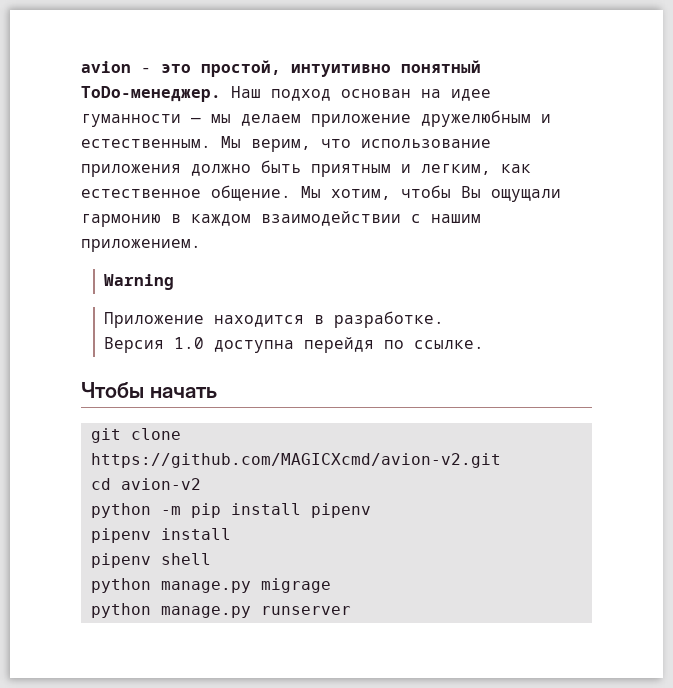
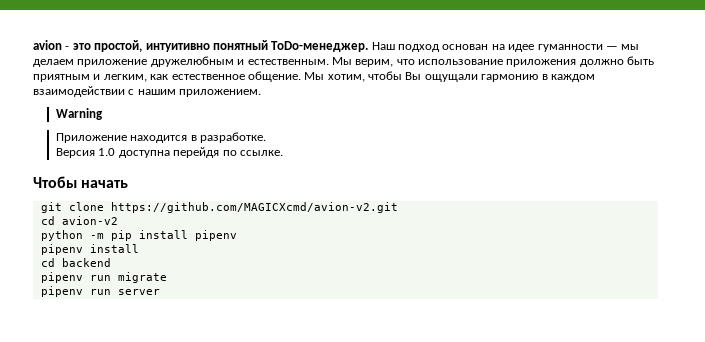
[90,553,211,568] [90,578,331,593] [90,603,351,618] // pipenv shell // python manage.py migrage // python manage.py runserver -> [40,258,111,267] [40,272,167,283] [40,286,160,297] // cd backend // pipenv run migrate // pipenv run server

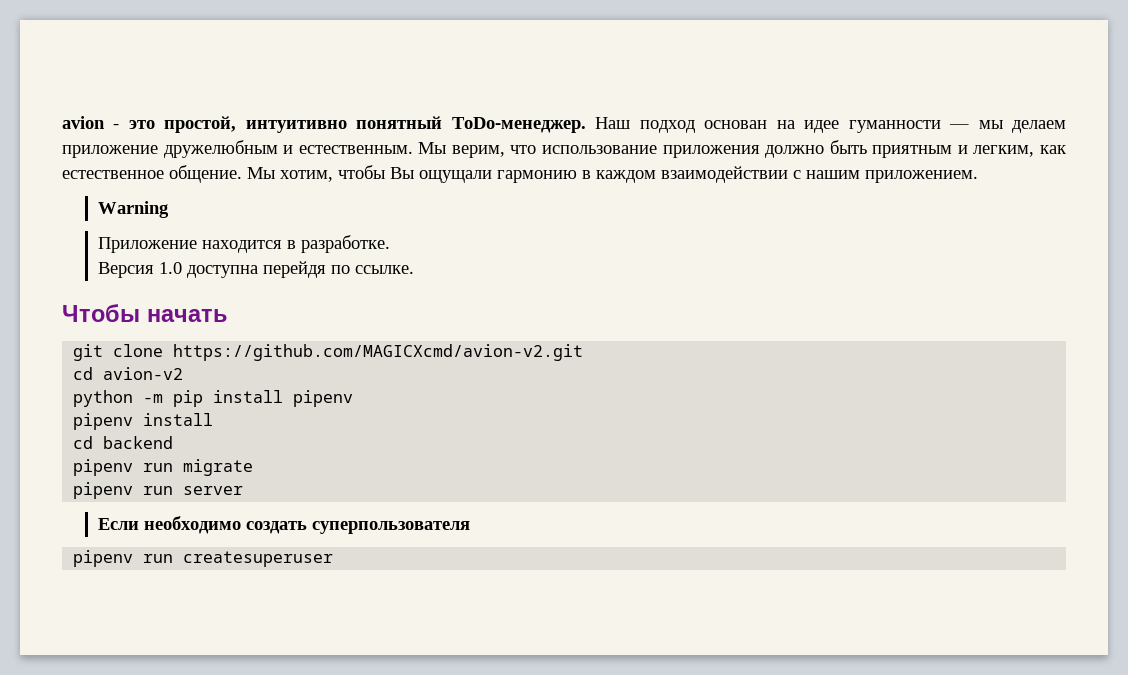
(160, 292) none -> [97,516,470,534] [73,550,334,567] // Если необходимо создать суперпользователя // pipenv run createsuperuser

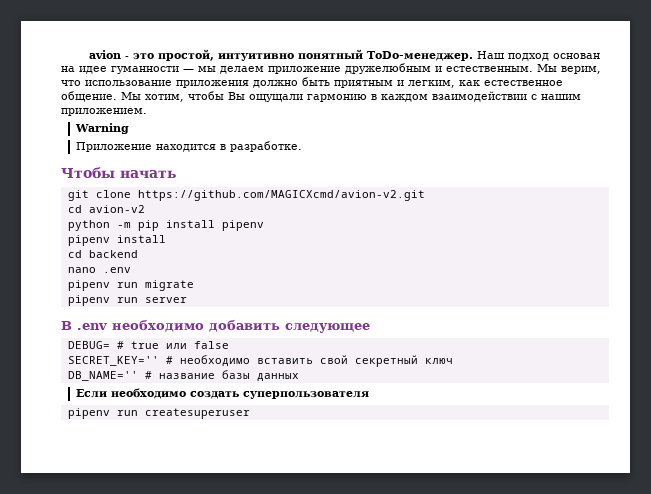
[97,261,414,278] // Версия 1.0 доступна перейдя по ссылке. -> (303, 146) none
(174, 442) none -> [67,267,131,273] // nano .env
(244, 490) none -> [61,319,370,333] [67,341,229,349] [67,355,453,367] [67,370,299,382] // В .env необходимо добавить следующее // DEBUG= # true или false // SECRET_KEY='' # необходимо вставить свой секретный ключ // DB_NAME='' # название базы данных

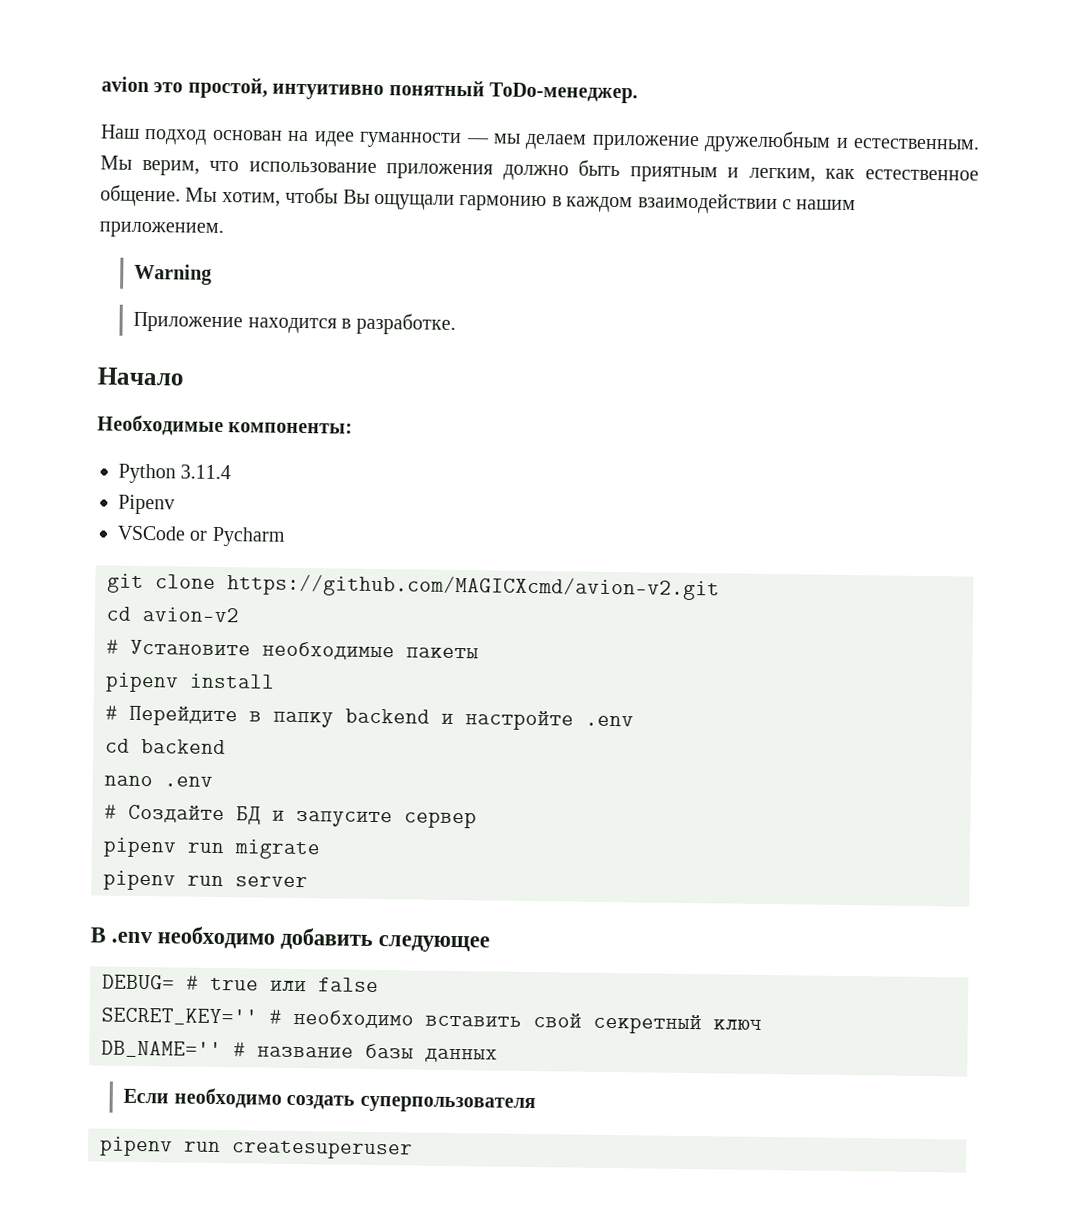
[124,56,129,59] - -> (149, 84) none
(473, 56) none -> (638, 93) //
[61,167,177,179] Чтобы начать -> [97,367,185,386] [97,414,354,437] [118,463,232,484] [118,494,175,515] [117,525,286,547] Начало // Необходимые компоненты: // Python 3.11.4 // Pipenv // VSCode or Pycharm
[67,220,264,231] [67,235,166,246] [67,250,138,258] [67,267,131,273] python -m pip install pipenv // pipenv install // cd backend // nano .env -> [106,639,479,661] [105,672,275,693] [105,705,634,731] [105,738,226,755] [104,775,213,787] [104,804,477,829] # Установите необходимые пакеты // pipenv install // # Перейдите в папку backend и настройте .env // cd backend // nano .env // # Создайте БД и запусите сервер

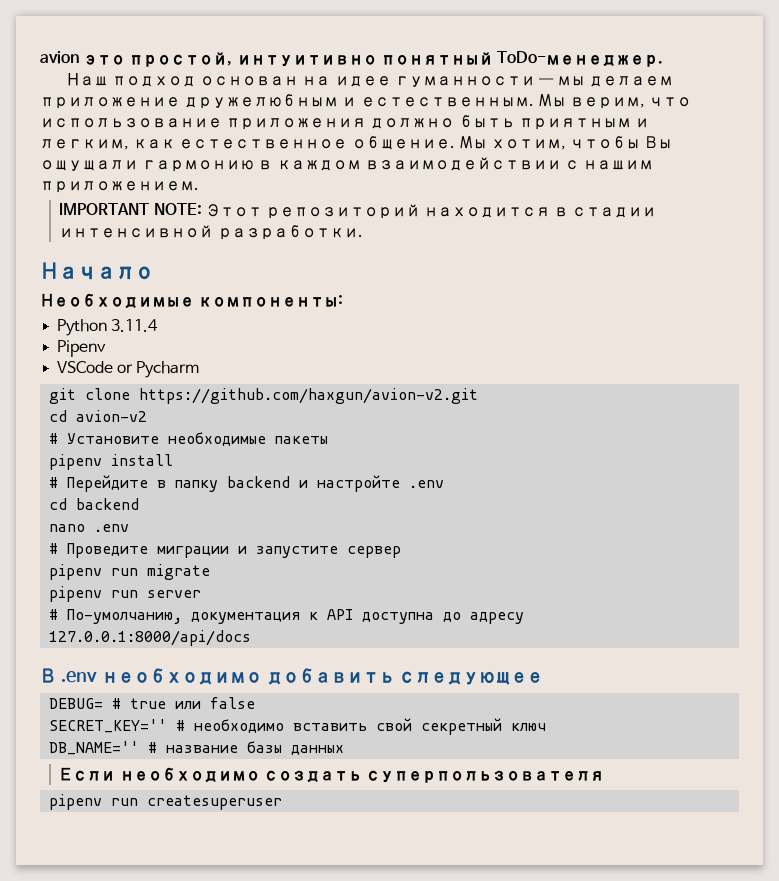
[134,263,213,285] [133,311,456,335] Warning // Приложение находится в разработке. -> [59,203,657,219] [59,225,363,240] IMPORTANT NOTE: Этот репозиторий находится в стадии интенсивной разработки.
[227,573,720,601] https://github.com/MAGICXcmd/avion-v2.git -> [139,388,479,404] https://github.com/haxgun/avion-v2.git
[128,804,393,828] Создайте БД и запусите -> [67,543,339,558] Проведите миграции и запустите
(308, 882) none -> [49,609,525,624] [49,630,252,646] // # По-умолчанию, документация к API доступна до адресу 127.0.0.1:8000/api/docs

